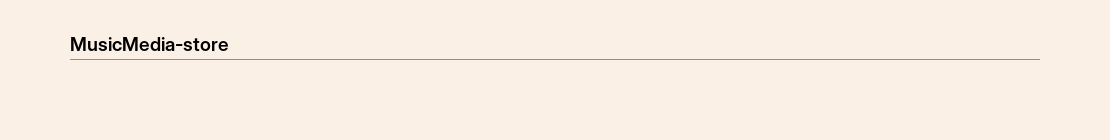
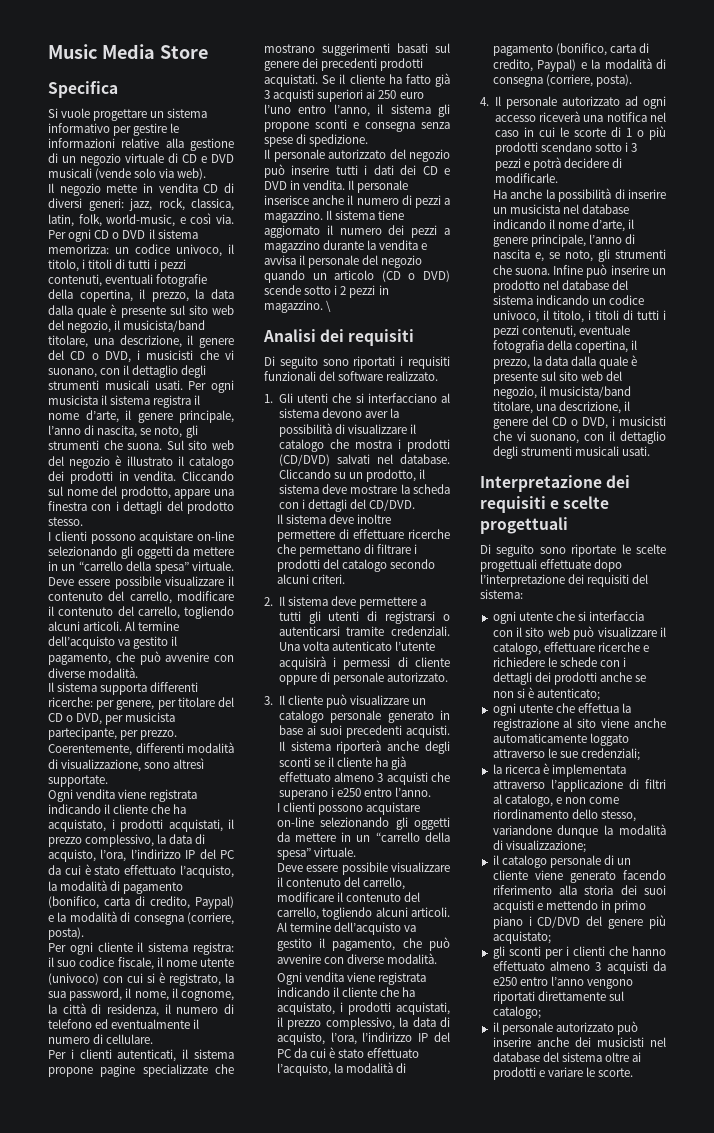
[70,37,229,51] MusicMedia-store -> [48,44,208,59] [48,81,118,98] [48,108,208,121] [48,123,180,136] [48,138,234,151] [48,153,234,166] [48,168,207,180] [48,183,234,196] [48,198,234,211] [48,213,234,227] [48,229,198,242] [48,244,234,257] [48,259,186,272] [48,274,208,287] [48,289,234,302] [48,304,234,318] [48,320,206,333] [48,335,234,348] [48,350,234,363] [48,365,207,378] [48,380,234,393] [48,395,201,408] [48,410,234,423] [48,425,198,438] [48,440,234,450] [48,455,234,469] [48,471,234,484] [48,486,234,499] [48,501,235,514] [48,517,83,526] [48,531,234,544] [48,546,234,559] [48,561,235,574] [48,576,234,589] [48,591,234,604] [48,606,234,619] [48,621,180,631] [48,636,178,649] [48,651,234,665] [48,667,139,678] [48,682,199,695] [48,697,234,710] [48,712,176,725] [48,727,178,740] [48,742,234,756] [48,758,205,772] [48,775,108,787] [48,789,198,802] [48,804,187,814] [48,819,234,832] [48,834,206,847] [48,849,235,862] [48,864,234,878] [48,880,184,894] [48,896,234,909] [48,911,235,925] [48,927,84,940] [48,942,234,955] [48,957,234,970] [48,972,234,986] [48,988,234,1001] [48,1003,234,1017] [48,1019,200,1029] [48,1034,154,1044] [48,1049,234,1062] [48,1064,235,1077] [264,43,450,56] [264,58,424,71] [264,73,450,87] [264,89,424,102] [264,104,450,117] [264,119,450,132] [264,134,369,147] [264,149,450,162] [264,164,450,178] [264,180,409,193] [264,195,450,208] [264,210,405,223] [264,225,450,238] [264,240,428,253] [264,255,423,268] [264,270,450,283] [264,285,389,298] [264,300,332,313] [263,329,415,346] [264,356,450,369] [264,371,439,381] [264,393,450,403] [278,408,400,418] [278,423,417,437] [278,439,450,452] [278,454,450,466] [278,469,426,482] [278,484,450,494] [278,499,416,512] [276,514,392,524] [276,529,450,542] [276,544,418,557] [276,559,436,572] [276,574,345,584] [264,596,427,609] [278,611,450,624] [278,626,450,636] [278,641,436,651] [278,656,450,670] [278,672,449,685] [264,694,427,708] [278,710,450,723] [278,725,450,738] [278,740,450,754] [278,756,407,770] [278,772,450,785] [278,787,432,800] [276,802,421,815] [276,817,450,830] [276,832,450,842] [276,847,356,860] [276,862,450,875] [276,877,406,890] [276,892,421,902] [276,907,450,920] [276,922,417,935] [276,937,450,951] [276,953,438,964] [276,972,427,985] [276,987,416,997] [276,1002,450,1015] [276,1017,450,1030] [276,1032,450,1045] [276,1047,420,1058] [276,1062,407,1076] [492,43,650,56] [492,58,666,72] [492,74,632,87] [480,96,666,109] [494,111,666,122] [494,126,666,140] [494,142,638,155] [494,157,623,171] [494,173,558,183] [492,188,666,202] [492,204,630,214] [492,219,635,232] [492,234,636,247] [492,249,666,262] [492,264,666,278] [492,280,629,293] [492,295,645,305] [492,310,666,323] [492,325,630,338] [492,340,638,353] [492,355,638,369] [492,371,623,384] [492,386,631,399] [492,401,631,414] [492,416,666,429] [492,431,666,444] [492,446,651,459] [480,475,631,492] [480,496,610,513] [480,517,568,534] [480,544,666,557] [480,559,623,572] [480,574,649,587] [480,589,523,599] [492,611,645,624] [492,626,666,640] [492,642,649,655] [492,657,627,667] [492,672,647,685] [492,687,600,701] [492,703,632,716] [492,718,666,731] [492,733,629,746] [492,748,640,761] [492,763,626,777] [492,779,666,792] [492,794,620,807] [492,809,636,822] [492,824,666,838] [492,840,586,853] [492,855,632,868] [492,870,666,883] [492,885,666,895] [492,900,647,913] [492,915,666,929] [492,931,551,944] [492,946,666,959] [492,961,666,974] [492,976,633,989] [492,991,624,1004] [492,1006,541,1019] [492,1021,638,1035] [492,1037,666,1047] [492,1052,642,1062] [492,1067,634,1080] Music Media Store // Specifica // Si vuole progettare un sistema informativo per gestire le informazioni relative alla gestione di un negozio virtuale di CD e DVD musicali (vende solo via web). // Il negozio mette in vendita CD di diversi generi: jazz, rock, classica, latin, folk, world-music, e così via. Per ogni CD o DVD il sistema memorizza: un codice univoco, il titolo, i titoli di tutti i pezzi contenuti, eventuali fotografie della copertina, il prezzo, la data dalla quale è presente sul sito web del negozio, il musicista/band titolare, una descrizione, il genere del CD o DVD, i musicisti che vi suonano, con il dettaglio degli strumenti musicali usati. Per ogni musicista il sistema registra il nome d’arte, il genere principale, l’anno di nascita, se noto, gli strumenti che suona. Sul sito web del negozio è illustrato il catalogo dei prodotti in vendita. Cliccando sul nome del prodotto, appare una finestra con i dettagli del prodotto stesso. // I clienti possono acquistare on-line selezionando gli oggetti da mettere in un “carrello della spesa” virtuale. Deve essere possibile visualizzare il contenuto del carrello, modificare il contenuto del carrello, togliendo alcuni articoli. Al termine dell’acquisto va gestito il pagamento, che può avvenire con diverse modalità. // Il sistema supporta differenti ricerche: per genere, per titolare del CD o DVD, per musicista partecipante, per prezzo. Coerentemente, differenti modalità di visualizzazione, sono altresì supportate. // Ogni vendita viene registrata indicando il cliente che ha acquistato, i prodotti acquistati, il prezzo complessivo, la data di acquisto, l’ora, l’indirizzo IP del PC da cui è stato effettuato l’acquisto, la modalità di pagamento (bonifico, carta di credito, Paypal) e la modalità di consegna (corriere, posta). // Per ogni cliente il sistema registra: il suo codice fiscale, il nome utente (univoco) con cui si è registrato, la sua password, il nome, il cognome, la città di residenza, il numero di telefono ed eventualmente il numero di cellulare. // Per i clienti autenticati, il sistema propone pagine specializzate che mostrano suggerimenti basati sul genere dei precedenti prodotti acquistati. Se il cliente ha fatto già 3 acquisti superiori ai 250 euro l’uno entro l’anno, il sistema gli propone sconti e consegna senza spese di spedizione. // Il personale autorizzato del negozio può inserire tutti i dati dei CD e DVD in vendita. Il personale inserisce anche il numero di pezzi a magazzino. Il sistema tiene aggiornato il numero dei pezzi a magazzino durante la vendita e avvisa il personale del negozio quando un articolo (CD o DVD) scende sotto i 2 pezzi in magazzino. \ // Analisi dei requisiti // Di seguito sono riportati i requisiti funzionali del software realizzato. // 1. Gli utenti che si interfacciano al sistema devono aver la possibilità di visualizzare il catalogo che mostra i prodotti (CD/DVD) salvati nel database. Cliccando su un prodotto, il sistema deve mostrare la scheda con i dettagli del CD/DVD. // Il sistema deve inoltre permettere di effettuare ricerche che permettano di filtrare i prodotti del catalogo secondo alcuni criteri. // 2. Il sistema deve permettere a tutti gli utenti di registrarsi o autenticarsi tramite credenziali. Una volta autenticato l’utente acquisirà i permessi di cliente oppure di personale autorizzato. // 3. Il cliente può visualizzare un catalogo personale generato in base ai suoi precedenti acquisti. Il sistema riporterà anche degli sconti se il cliente ha già effettuato almeno 3 acquisti che superano i e250 entro l’anno. // I clienti possono acquistare on-line selezionando gli oggetti da mettere in un “carrello della spesa” virtuale. // Deve essere possibile visualizzare il contenuto del carrello, modificare il contenuto del carrello, togliendo alcuni articoli. Al termine dell’acquisto va gestito il pagamento, che può avvenire con diverse modalità. // Ogni vendita viene registrata indicando il cliente che ha acquistato, i prodotti acquistati, il prezzo complessivo, la data di acquisto, l’ora, l’indirizzo IP del PC da cui è stato effettuato l’acquisto, la modalità di pagamento (bonifico, carta di credito, Paypal) e la modalità di consegna (corriere, posta). // 4. Il personale autorizzato ad ogni accesso riceverà una notifica nel caso in cui le scorte di 1 o più prodotti scendano sotto i 3 pezzi e potrà decidere di modificarle. // Ha anche la possibilità di inserire un musicista nel database indicando il nome d’arte, il genere principale, l’anno di nascita e, se noto, gli strumenti che suona. Infine può inserire un prodotto nel database del sistema indicando un codice univoco, il titolo, i titoli di tutti i pezzi contenuti, eventuale fotografia della copertina, il prezzo, la data dalla quale è presente sul sito web del negozio, il musicista/band titolare, una descrizione, il genere del CD o DVD, i musicisti che vi suonano, con il dettaglio degli strumenti musicali usati. // Interpretazione dei requisiti e scelte progettuali // Di seguito sono riportate le scelte progettuali effettuate dopo l’interpretazione dei requisiti del sistema: // ogni utente che si interfaccia con il sito web può visualizzare il catalogo, effettuare ricerche e richiedere le schede con i dettagli dei prodotti anche se non si è autenticato; // ogni utente che effettua la registrazione al sito viene anche automaticamente loggato attraverso le sue credenziali; // la ricerca è implementata attraverso l’applicazione di filtri al catalogo, e non come riordinamento dello stesso, variandone dunque la modalità di visualizzazione; // il catalogo personale di un cliente viene generato facendo riferimento alla storia dei suoi acquisti e mettendo in primo piano i CD/DVD del genere più acquistato; // gli sconti per i clienti che hanno effettuato almeno 3 acquisti da e250 entro l’anno vengono riportati direttamente sul catalogo; // il personale autorizzato può inserire anche dei musicisti nel database del sistema oltre ai prodotti e variare le scorte.

